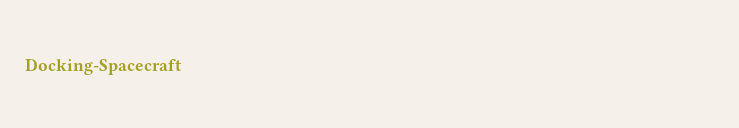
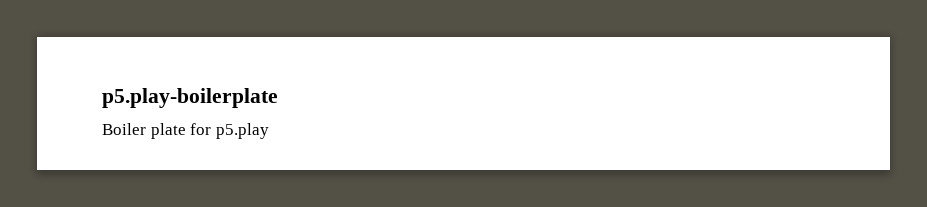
[25,58,181,75] Docking-Spacecraft -> [102,88,278,108] [102,123,269,139] p5.play-boilerplate // Boiler plate for p5.play

